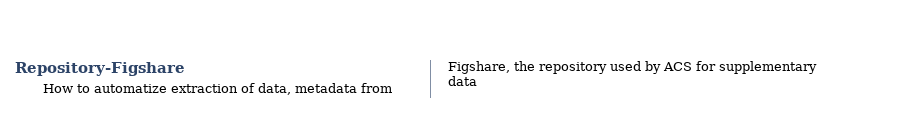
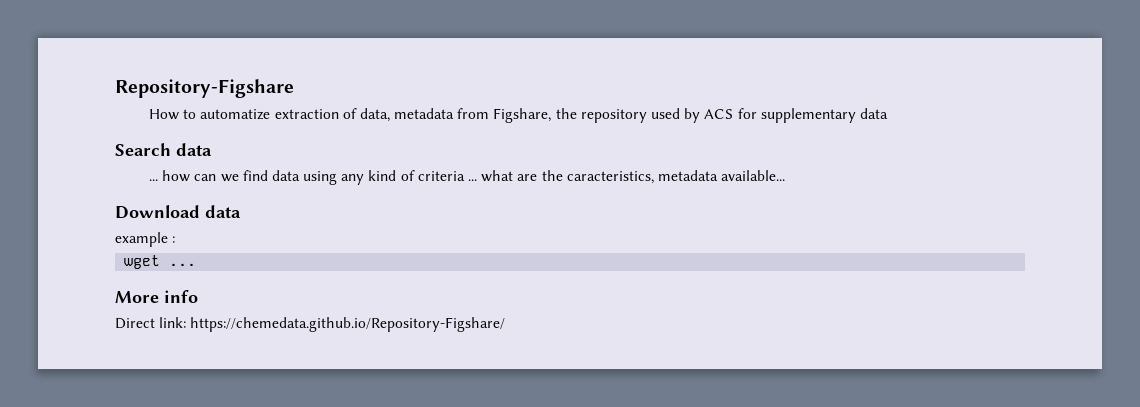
(477, 81) none -> [115,143,212,156] [148,170,786,185] [115,205,241,219] [115,232,176,247] [124,255,197,269] [115,290,198,303] [115,317,506,332] // Search data // ... how can we find data using any kind of criteria ... what are the caracteristics, metadata available... // Download data // example : // wget ... // More info // Direct link: https://chemedata.github.io/Repository-Figshare/

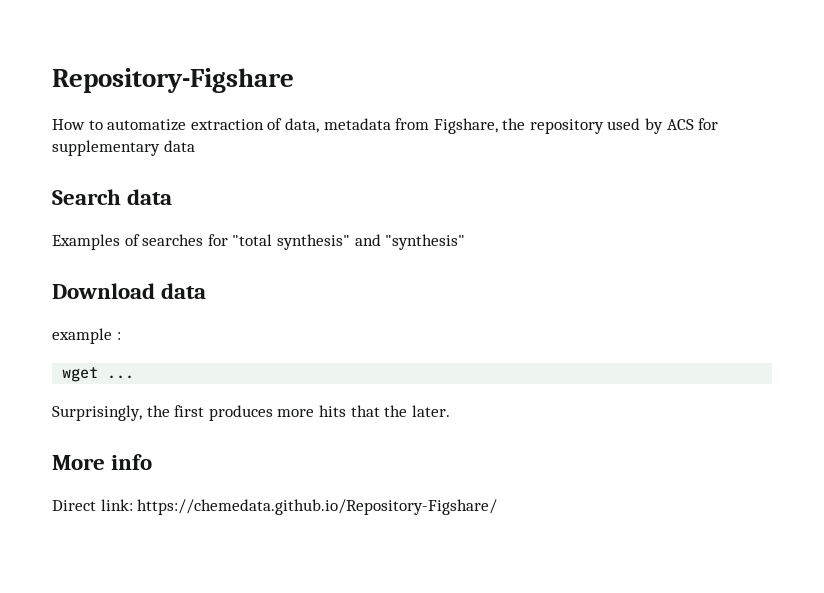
[148,170,786,185] ... how can we find data using any kind of criteria ... what are the caracteristics, metadata available... -> [52,234,466,250] Examples of searches for "total synthesis" and "synthesis"
(197, 264) none -> [52,405,450,421] // Surprisingly, the first produces more hits that the later.

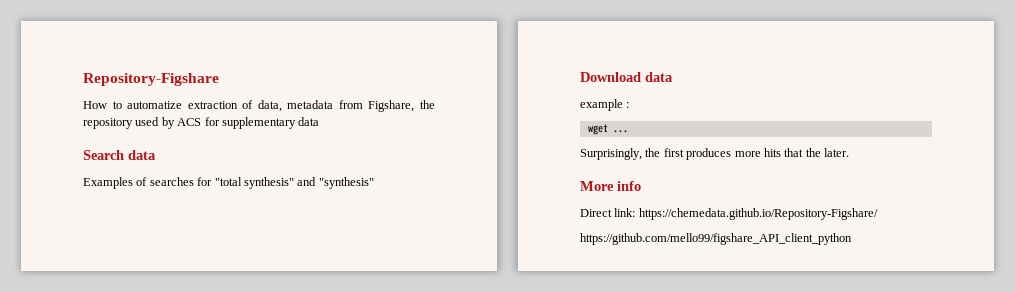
(498, 507) none -> [580,233,852,245] // https://github.com/mello99/figshare_API_client_python

